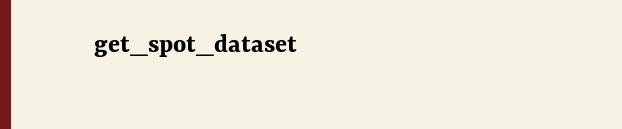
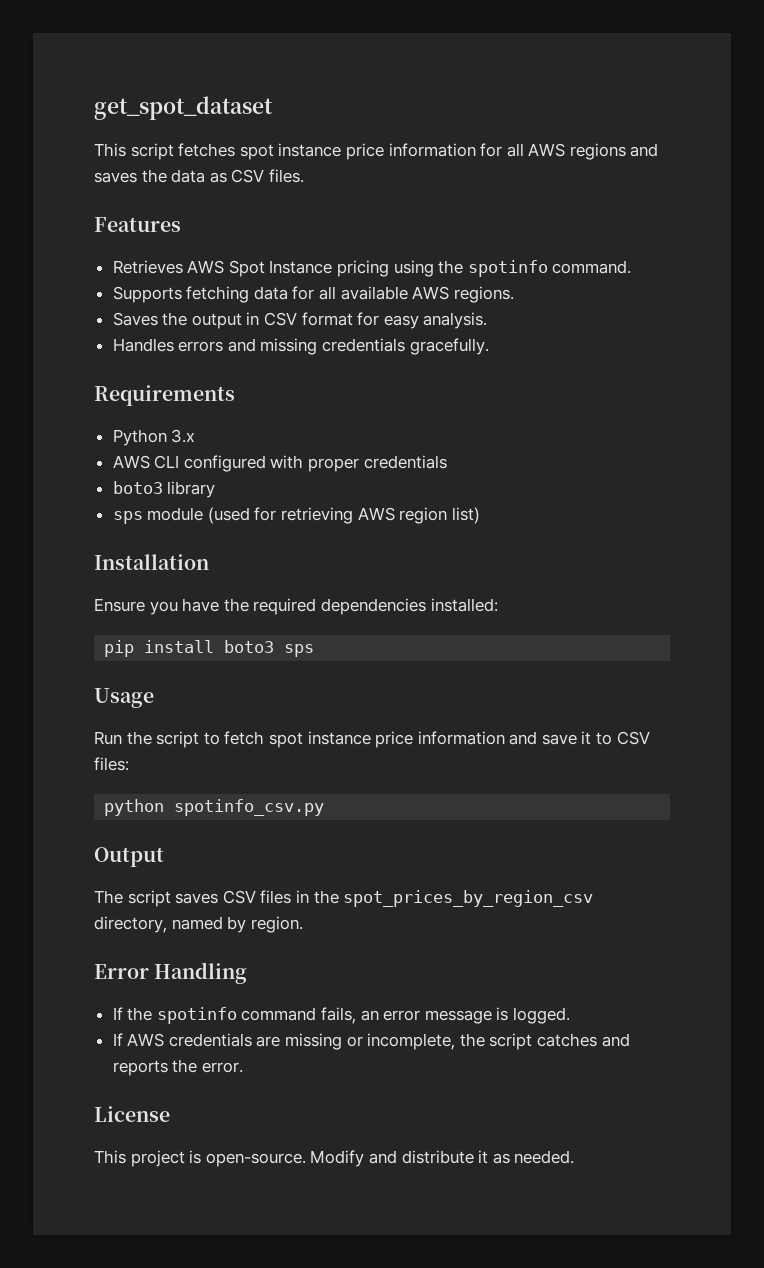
(297, 45) none -> [94,143,659,160] [94,169,304,183] [94,217,181,232] [112,260,632,277] [112,286,514,303] [112,312,488,329] [112,338,489,355] [94,385,235,406] [112,429,196,446] [112,455,447,472] [112,481,216,498] [112,507,480,524] [94,554,209,570] [94,598,498,615] [104,640,315,657] [94,688,154,708] [94,731,650,748] [94,757,129,771] [104,799,325,816] [94,847,164,867] [94,890,594,907] [94,916,303,933] [94,962,248,984] [112,1007,571,1024] [112,1033,630,1050] [112,1059,243,1076] [94,1106,170,1122] [94,1150,575,1167] // This script fetches spot instance price information for all AWS regions and saves the data as CSV files. // Features // Retrieves AWS Spot Instance pricing using the spotinfo command. // Supports fetching data for all available AWS regions. // Saves the output in CSV format for easy analysis. // Handles errors and missing credentials gracefully. // Requirements // Python 3.x // AWS CLI configured with proper credentials // boto3 library // sps module (used for retrieving AWS region list) // Installation // Ensure you have the required dependencies installed: // pip install boto3 sps // Usage // Run the script to fetch spot instance price information and save it to CSV files: // python spotinfo_csv.py // Output // The script saves CSV files in the spot_prices_by_region_csv directory, named by region. // Error Handling // If the spotinfo command fails, an error message is logged. // If AWS credentials are missing or incomplete, the script catches and reports the error. // License // This project is open-source. Modify and distribute it as needed.

